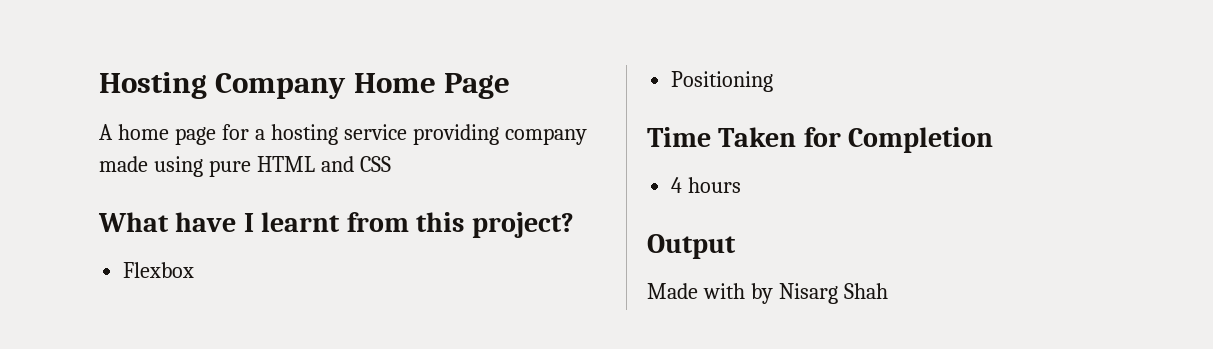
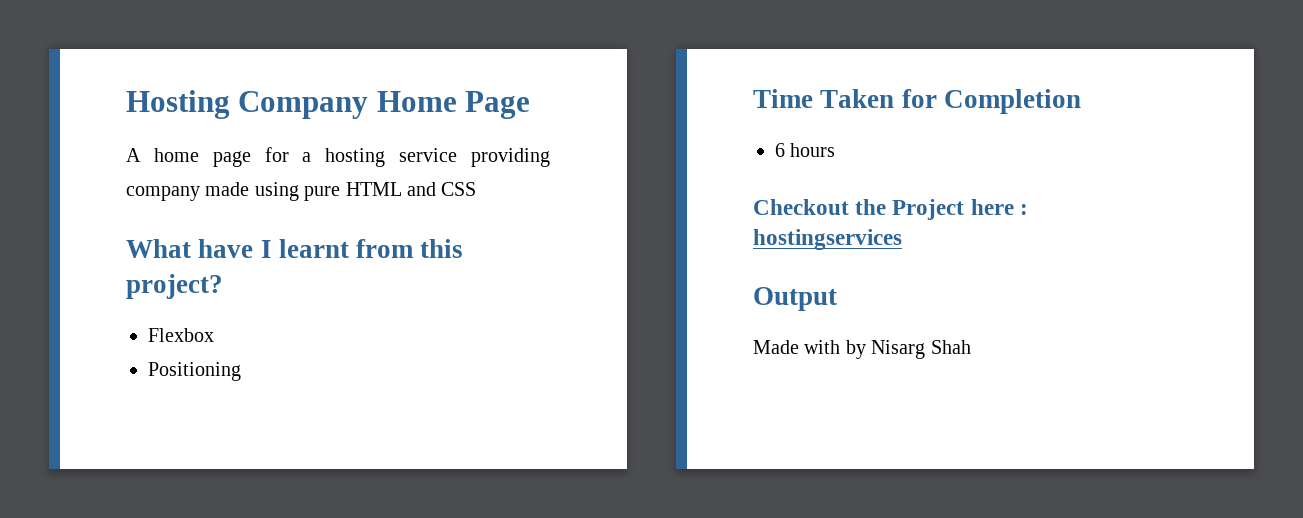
[671,177,683,193] 4 -> [775,143,785,157] 6
(742, 185) none -> [753,199,1028,220] [753,229,902,250] // Checkout the Project here : hostingservices

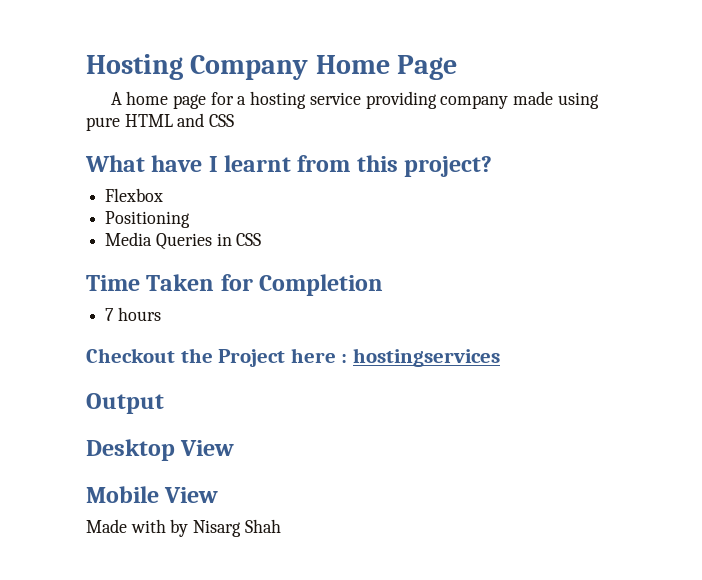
(241, 371) none -> [105,232,262,250] // Media Queries in CSS
[775,143,785,157] 6 -> [105,308,115,321] 7
(837, 299) none -> [86,439,235,461] [86,486,219,503] // Desktop View // Mobile View

